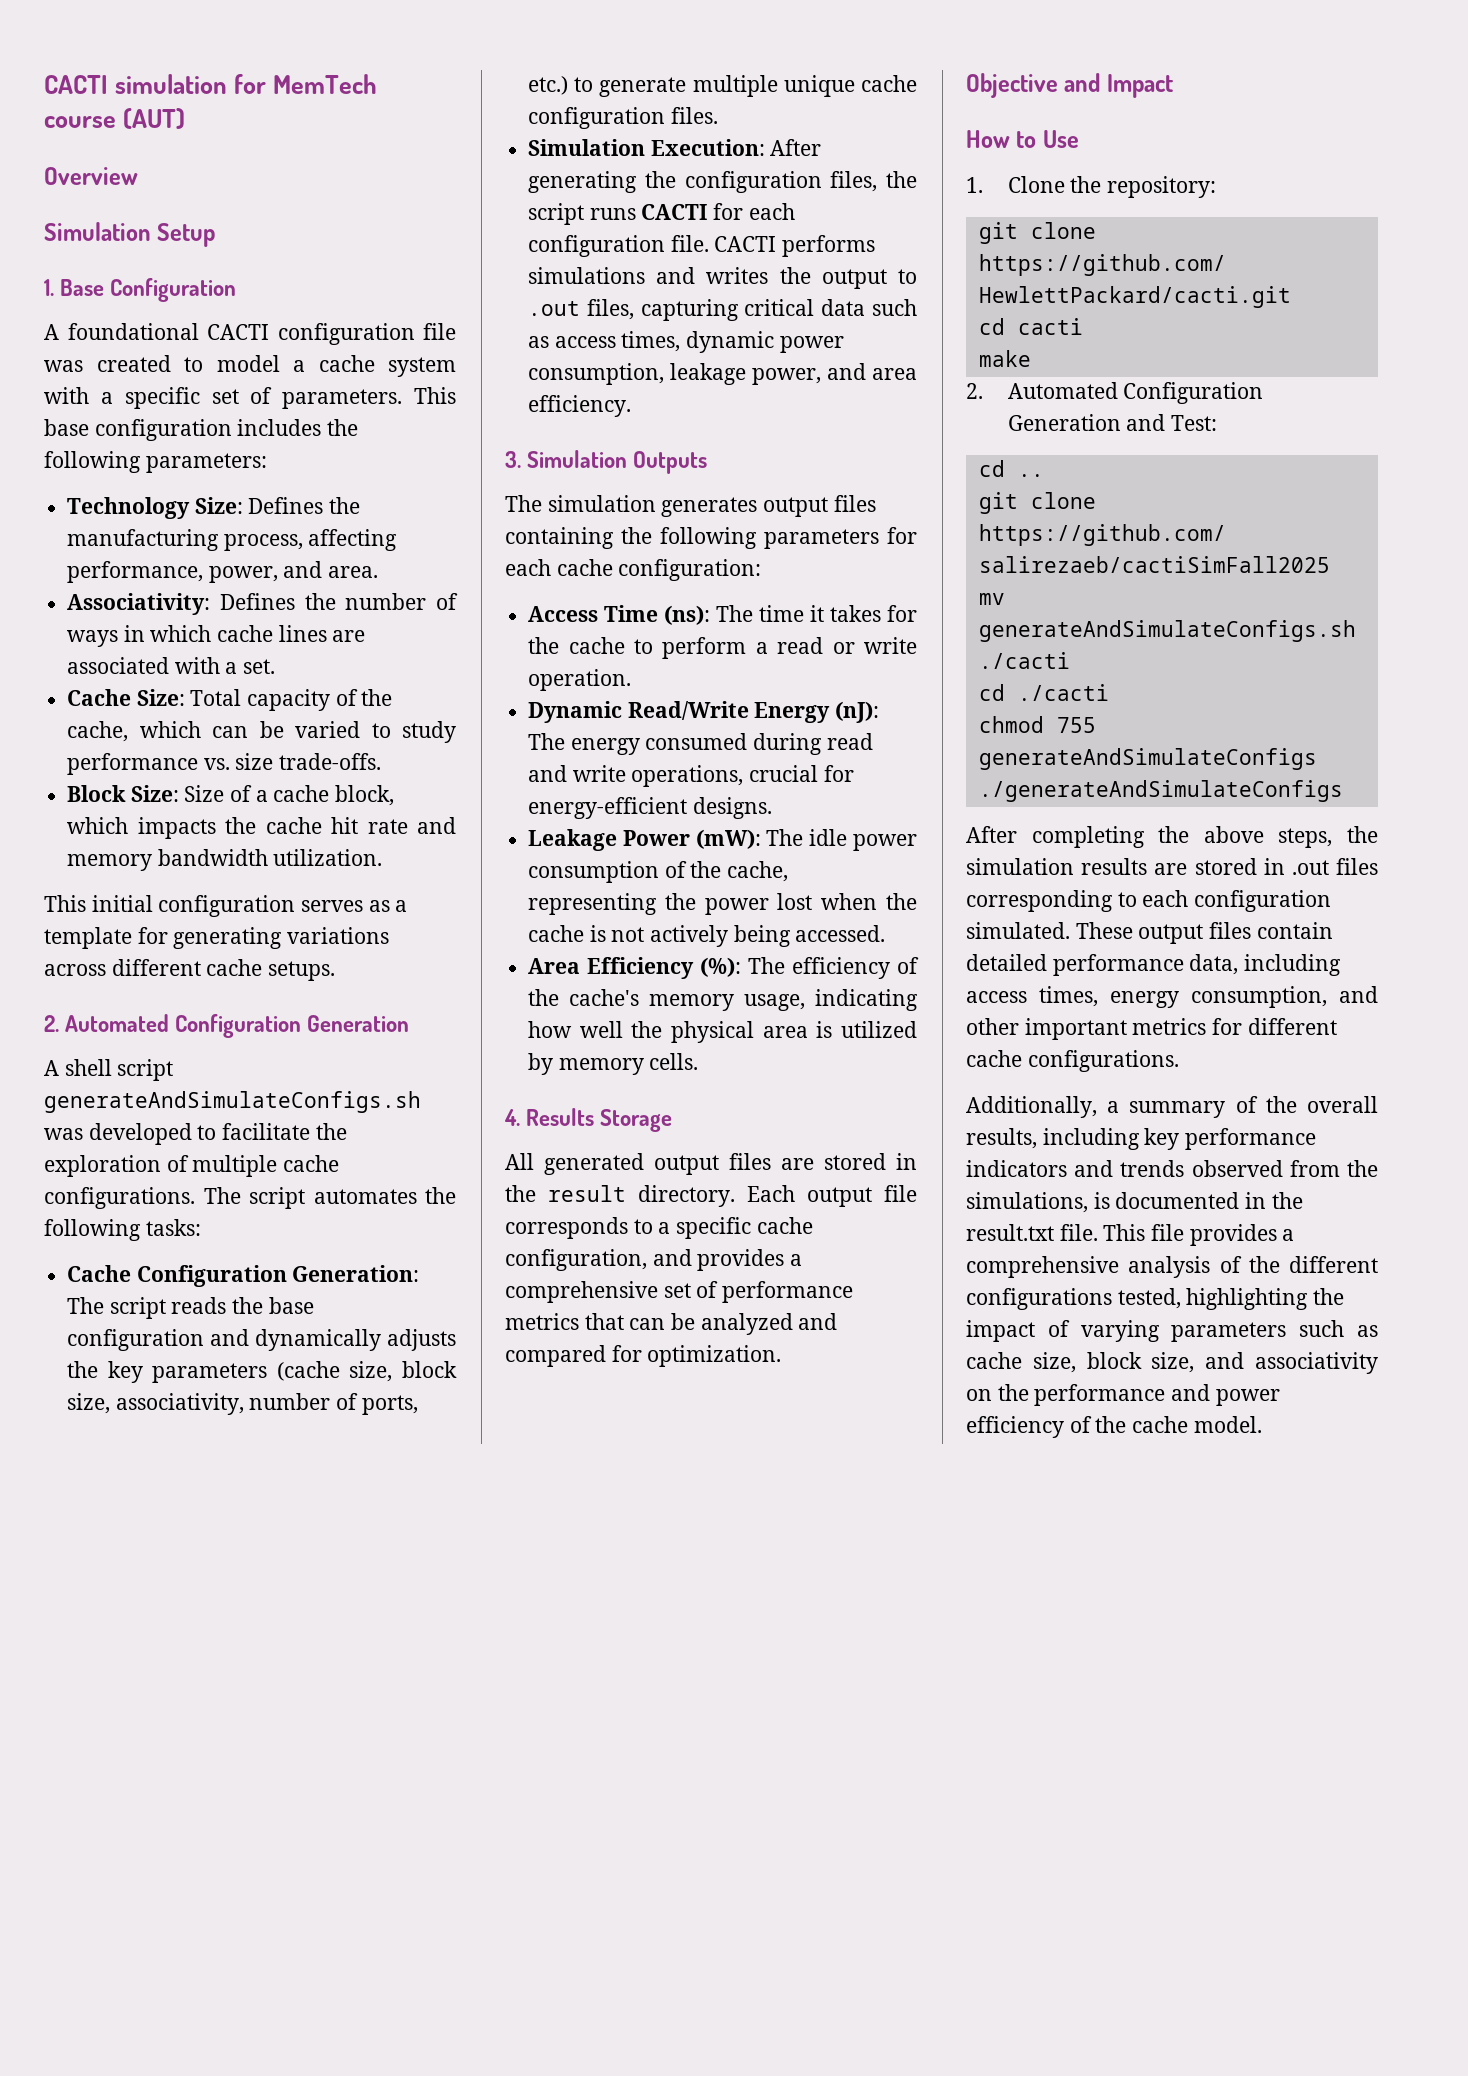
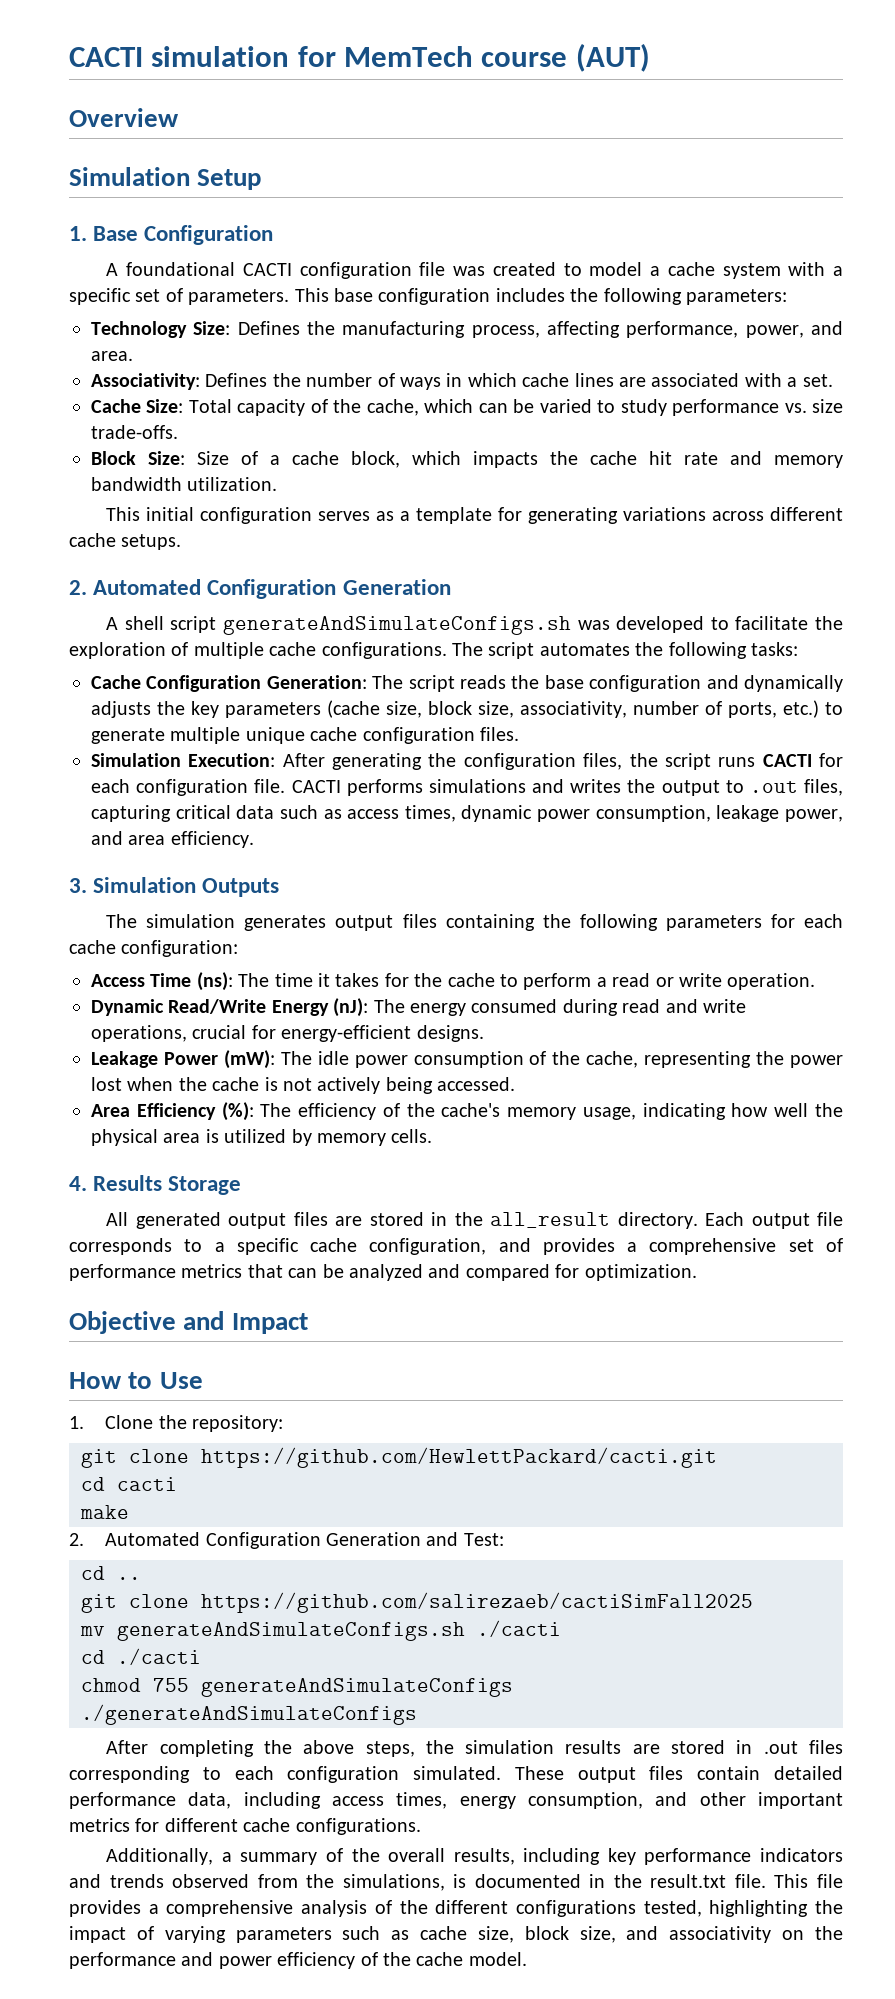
[548,1185,626,1202] result -> [490,1212,611,1228] all_result

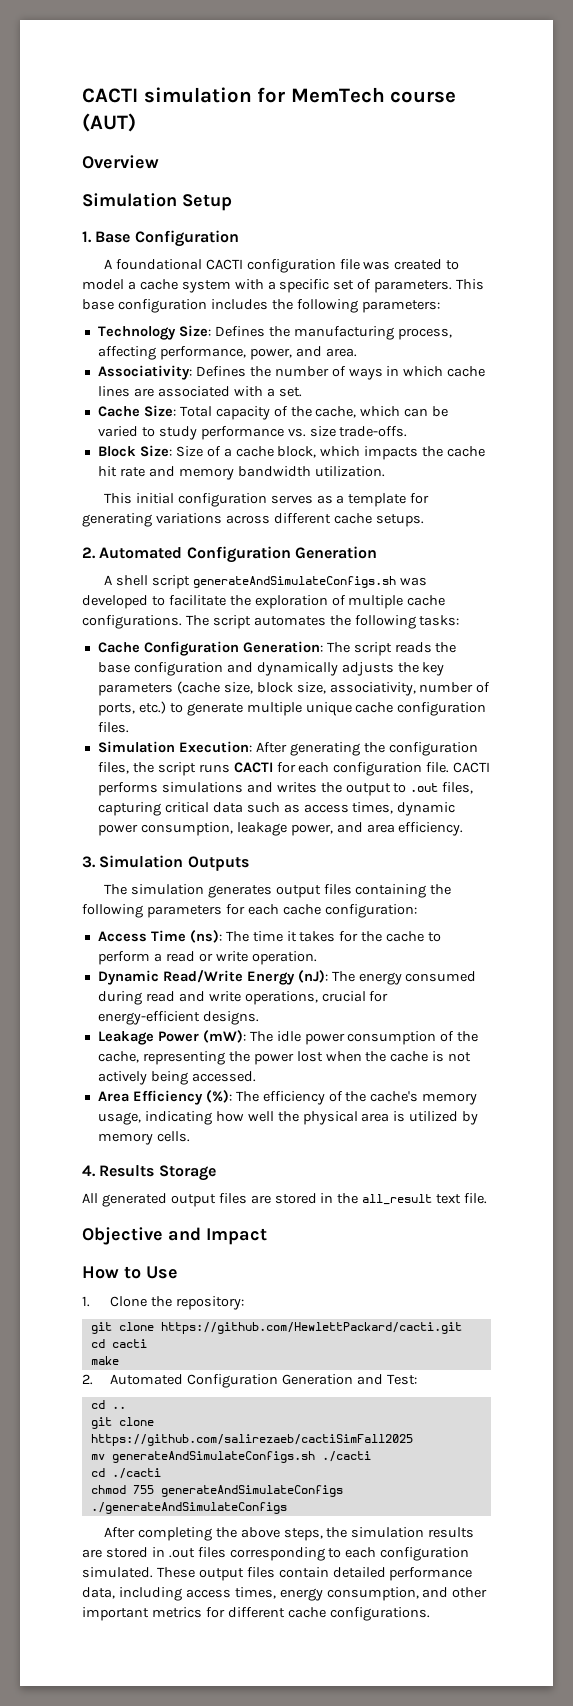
[617,1212,843,1229] [69,1238,843,1255] [69,1264,697,1281] directory. Each output file corresponds to a specific cache configuration, and provides a comprehensive set of performance metrics that can be analyzed and compared for optimization. -> [436,1193,488,1204] text file.
[106,1848,843,1865] [69,1874,844,1891] [69,1900,844,1917] [69,1926,843,1943] [69,1952,527,1969] // Additionally, a summary of the overall results, including key performance indicators and trends observed from the simulations, is documented in the result.txt file. This file provides a comprehensive analysis of the different configurations tested, highlighting the impact of varying parameters such as cache size, block size, and associativity on the performance and power efficiency of the cache model. -> (430, 1614) none

